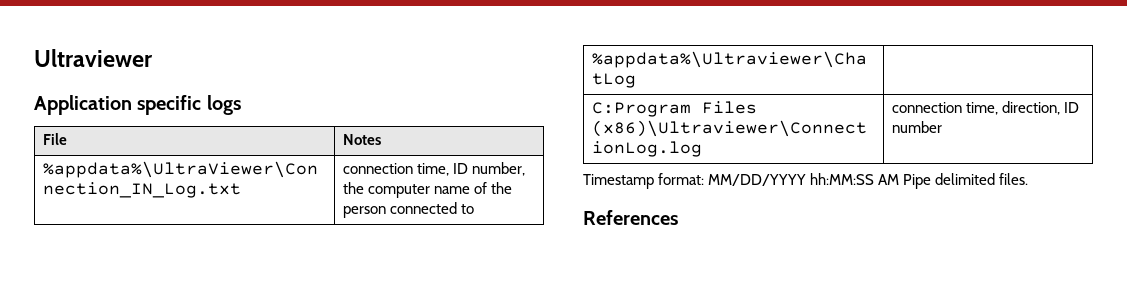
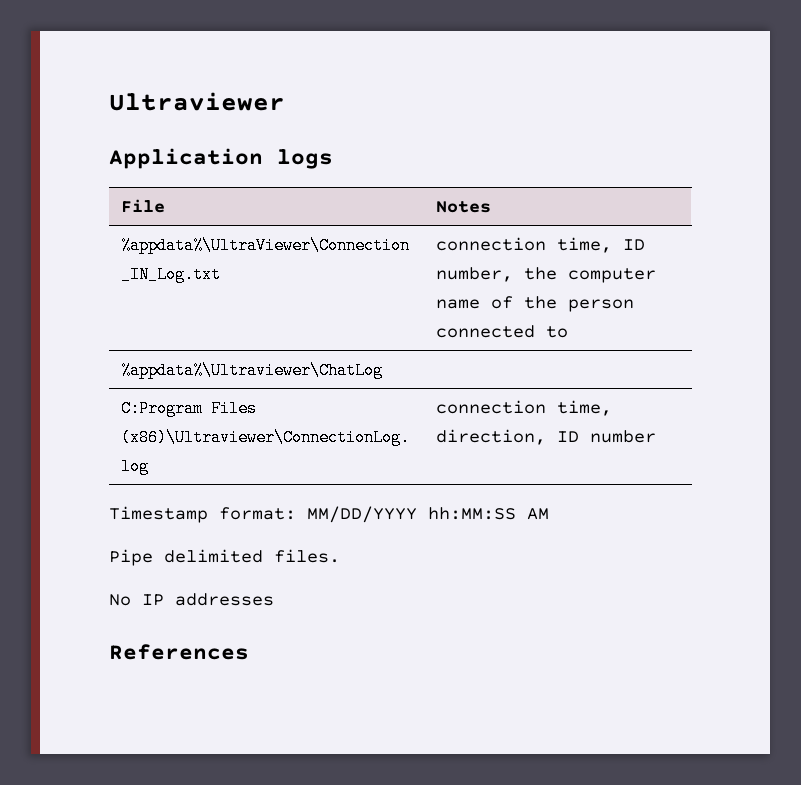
[137,95,202,115] specific -> (263, 158) none
(900, 179) none -> (549, 514) //
(1029, 179) none -> [109,593,274,606] // No IP addresses

